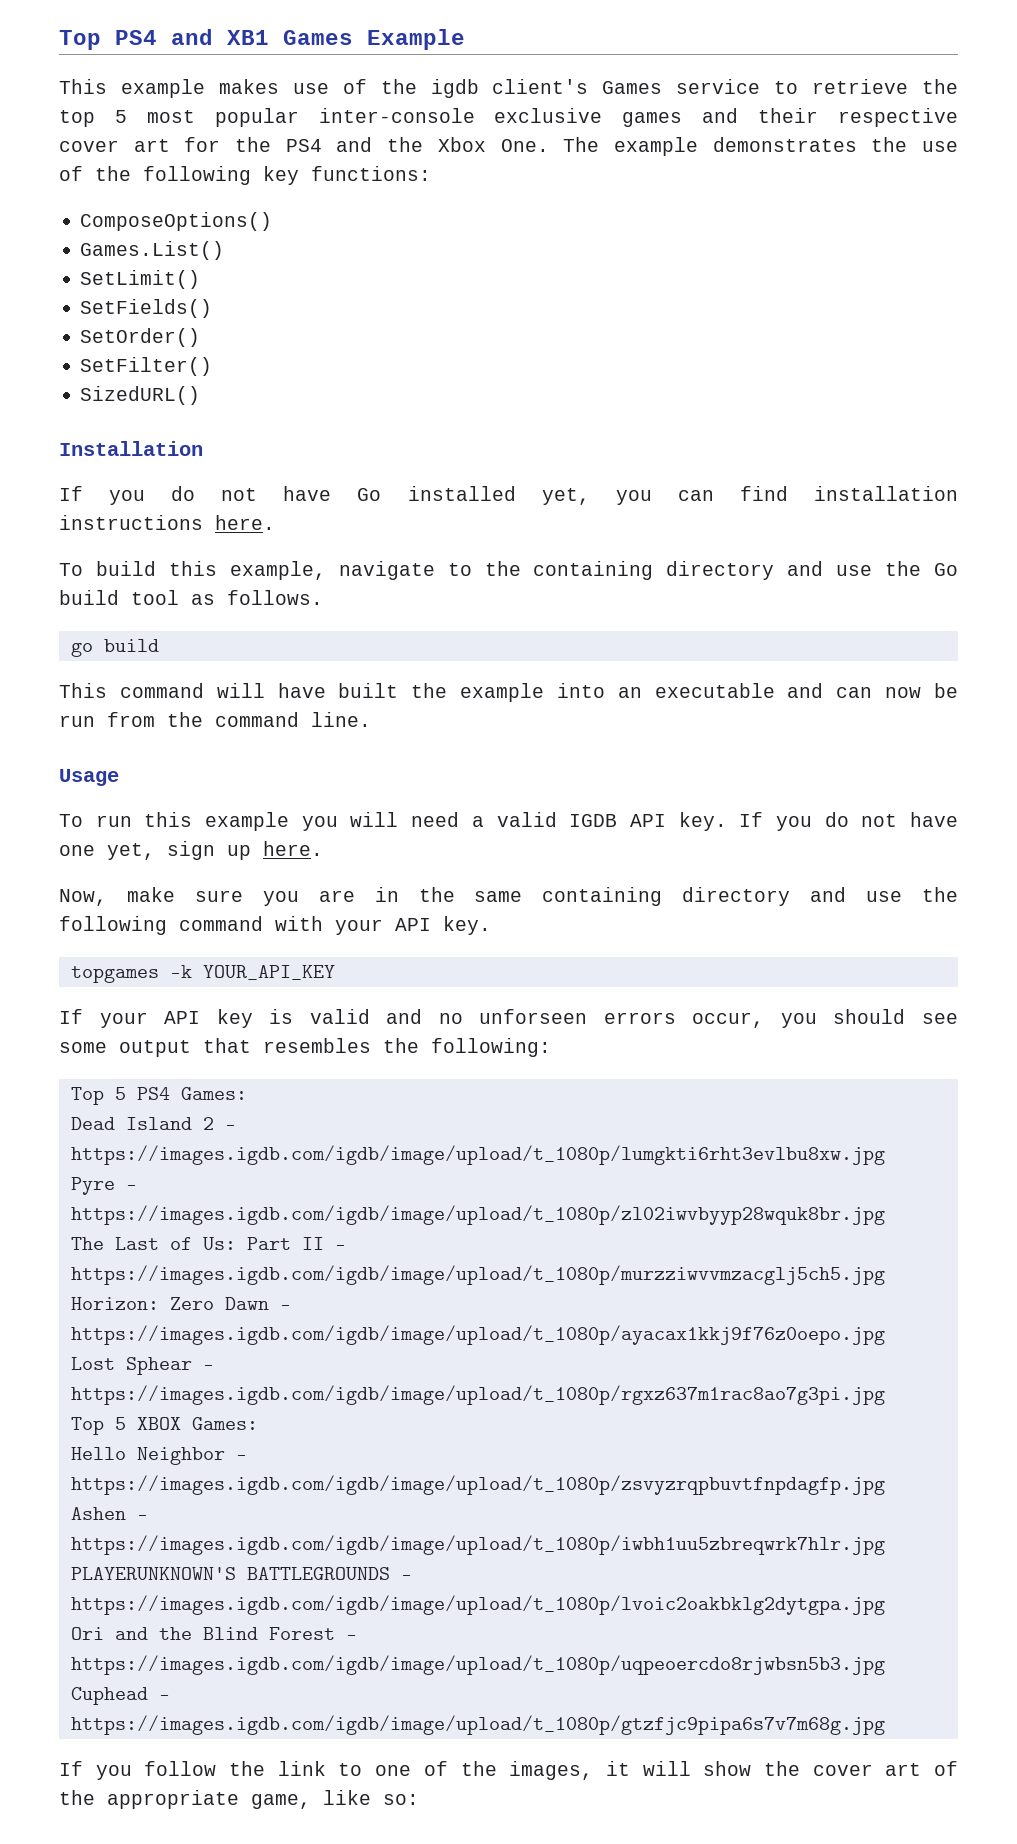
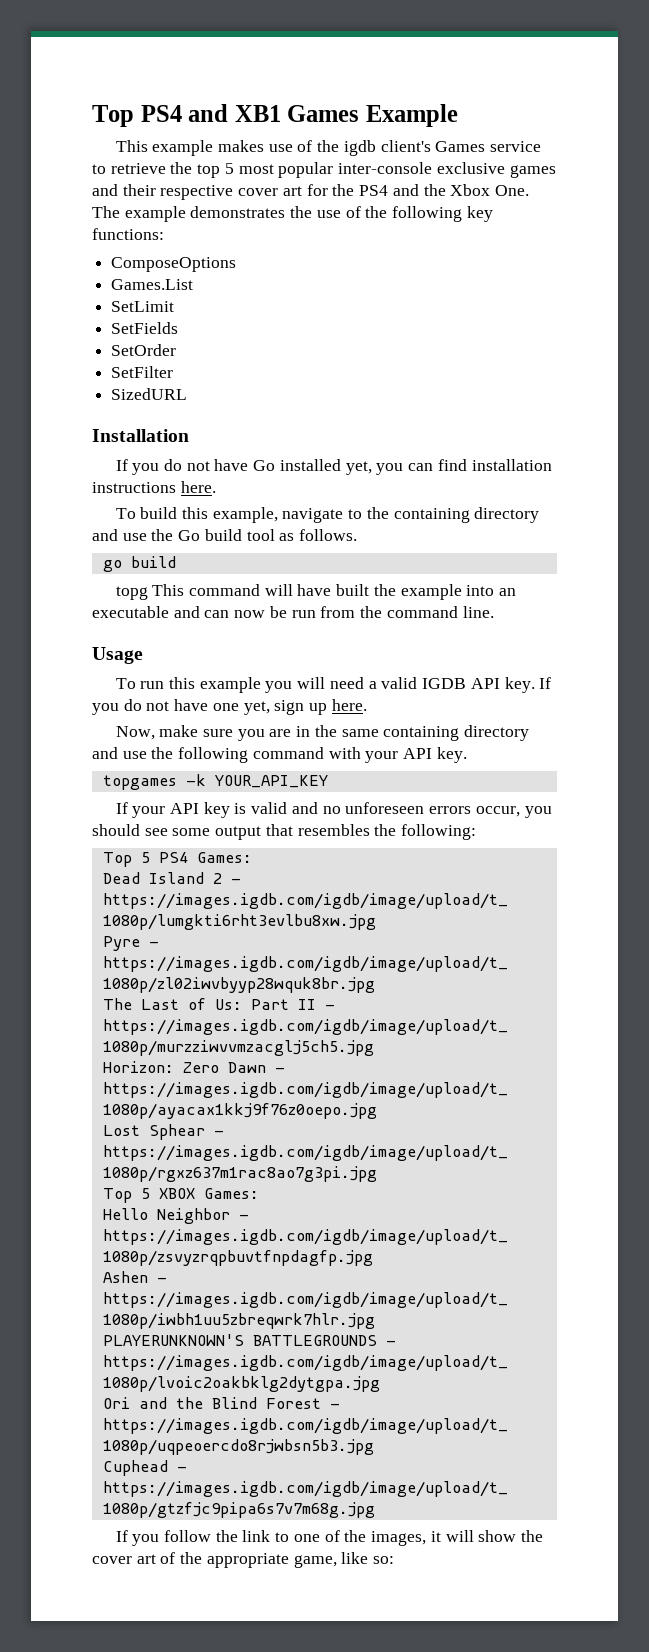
[80,212,273,231] [80,241,225,260] [80,270,201,289] [80,299,213,318] [80,328,201,347] [80,357,213,376] [80,386,201,405] ComposeOptions() // Games.List() // SetLimit() // SetFields() // SetOrder() // SetFilter() // SizedURL() -> [111,257,237,272] [111,279,194,290] [111,301,175,312] [111,322,179,334] [111,344,177,356] [111,366,174,378] [111,388,188,400] ComposeOptions // Games.List // SetLimit // SetFields // SetOrder // SetFilter // SizedURL
(159, 645) none -> [115,586,148,600] topg
[479,1009,588,1024] unforseen -> [345,802,425,814] unforeseen

